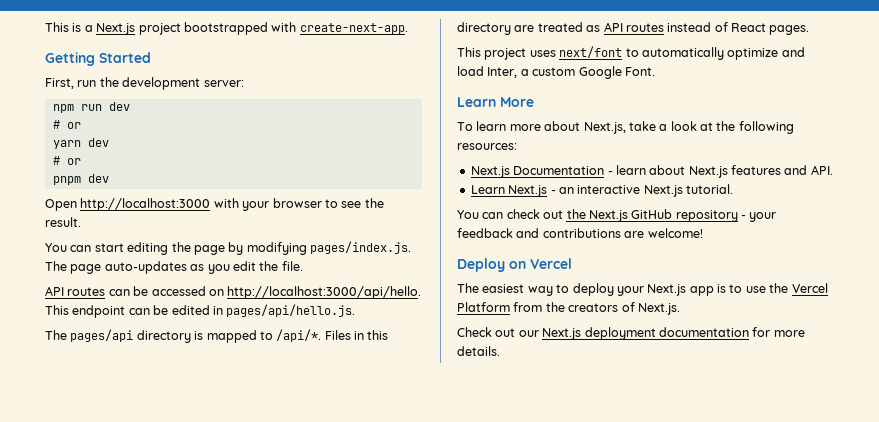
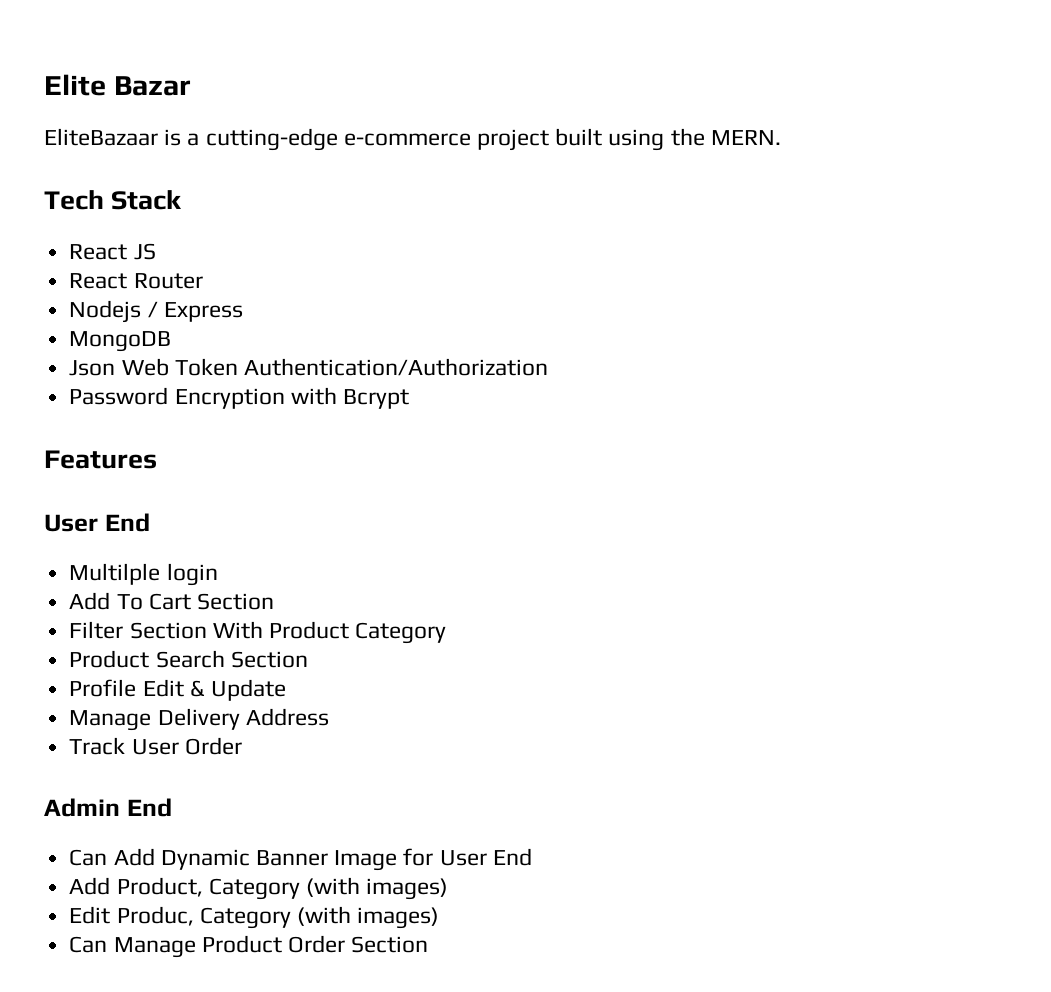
[45,22,408,35] [45,52,151,66] [45,77,244,90] [52,102,130,113] [52,120,81,129] [52,138,109,149] [52,156,81,165] [52,174,109,185] [45,198,384,211] [45,217,81,227] [45,241,411,255] [45,261,303,274] [45,286,422,299] [45,304,356,318] [45,329,389,343] [457,22,810,35] [457,46,805,60] [457,66,655,79] [457,97,534,107] [457,121,794,134] [457,143,517,150] [470,165,833,178] [470,184,733,197] [457,209,777,222] [457,228,703,238] [457,258,572,272] [457,283,828,296] [457,302,680,315] [457,327,805,340] [457,346,500,356] This is a Next.js project bootstrapped with create-next-app. // Getting Started // First, run the development server: // npm run dev // # or // yarn dev // # or // pnpm dev // Open http://localhost:3000 with your browser to see the result. // You can start editing the page by modifying pages/index.js. The page auto-updates as you edit the file. // API routes can be accessed on http://localhost:3000/api/hello. This endpoint can be edited in pages/api/hello.js. // The pages/api directory is mapped to /api/*. Files in this directory are treated as API routes instead of React pages. // This project uses next/font to automatically optimize and load Inter, a custom Google Font. // Learn More // To learn more about Next.js, take a look at the following resources: // Next.js Documentation - learn about Next.js features and API. // Learn Next.js - an interactive Next.js tutorial. // You can check out the Next.js GitHub repository - your feedback and contributions are welcome! // Deploy on Vercel // The easiest way to deploy your Next.js app is to use the Vercel Platform from the creators of Next.js. // Check out our Next.js deployment documentation for more details. -> [44,74,191,96] [44,128,781,151] [44,190,182,210] [69,243,156,260] [69,273,203,289] [69,300,243,323] [69,331,172,352] [69,358,548,376] [69,387,409,409] [44,450,157,469] [44,513,150,532] [69,563,218,586] [69,592,274,610] [69,621,447,644] [69,650,308,668] [69,679,286,701] [69,708,329,731] [69,737,242,755] [44,798,172,817] [69,848,532,871] [69,877,449,900] [69,906,440,929] [69,935,429,958] Elite Bazar // EliteBazaar is a cutting-edge e-commerce project built using the MERN. // Tech Stack // React JS // React Router // Nodejs / Express // MongoDB // Json Web Token Authentication/Authorization // Password Encryption with Bcrypt // Features // User End // Multilple login // Add To Cart Section // Filter Section With Product Category // Product Search Section // Profile Edit & Update // Manage Delivery Address // Track User Order // Admin End // Can Add Dynamic Banner Image for User End // Add Product, Category (with images) // Edit Produc, Category (with images) // Can Manage Product Order Section

